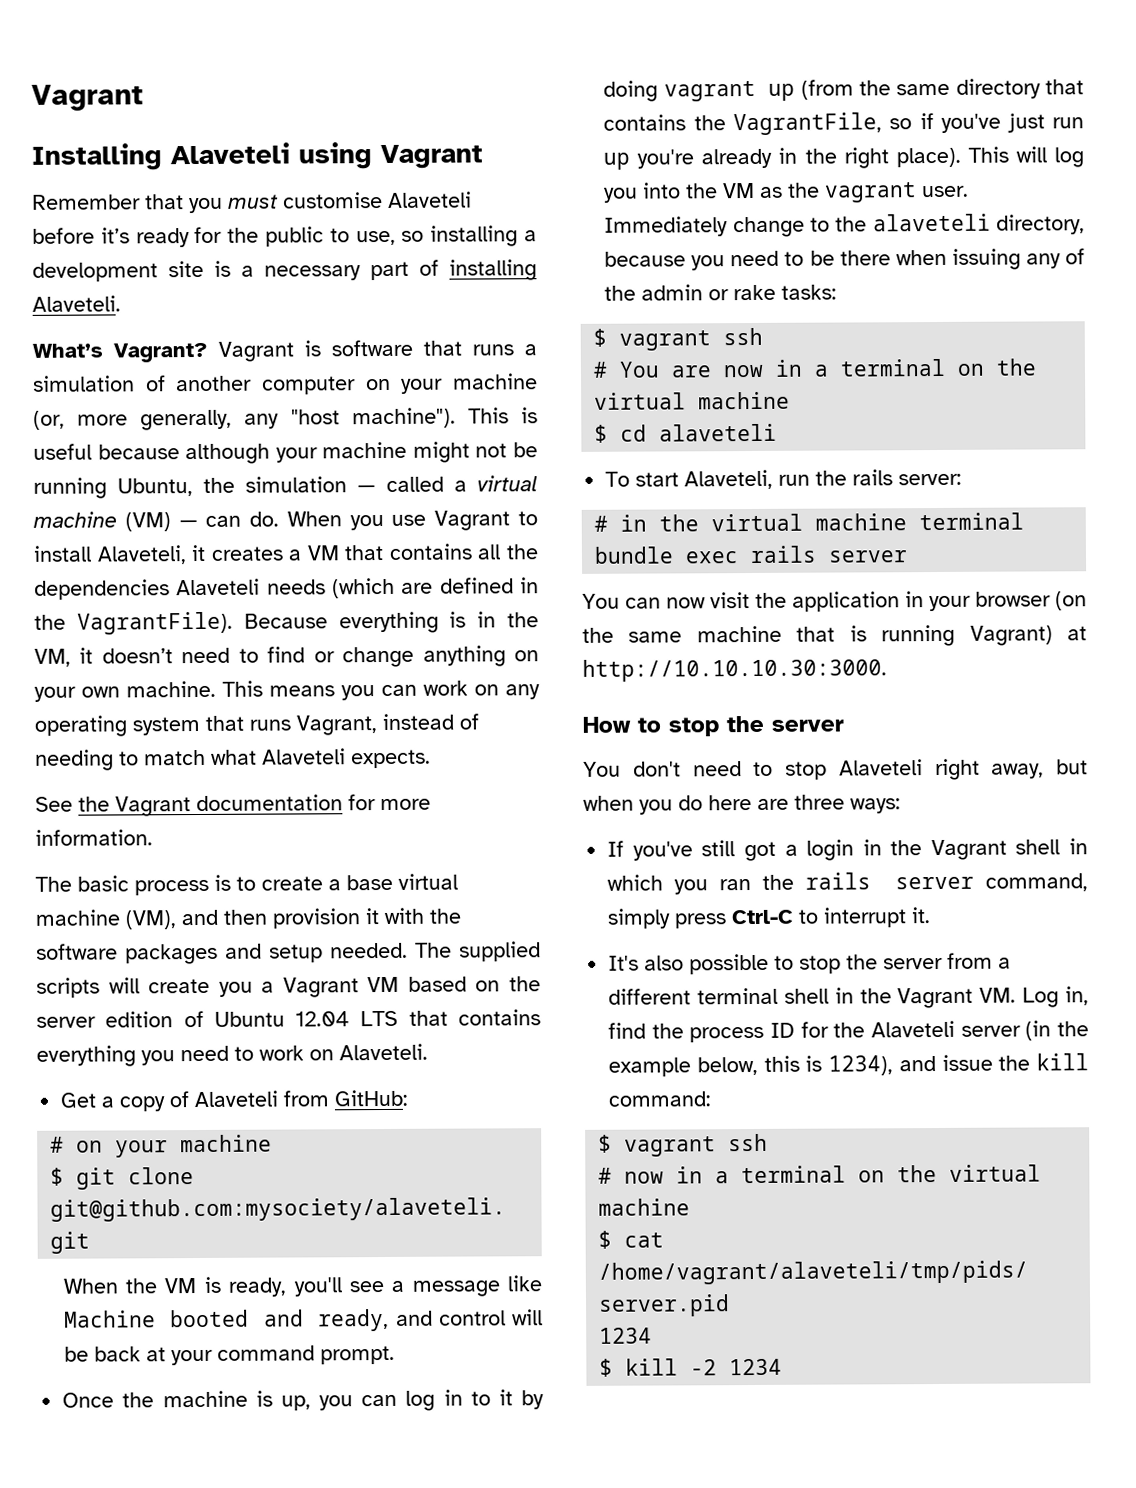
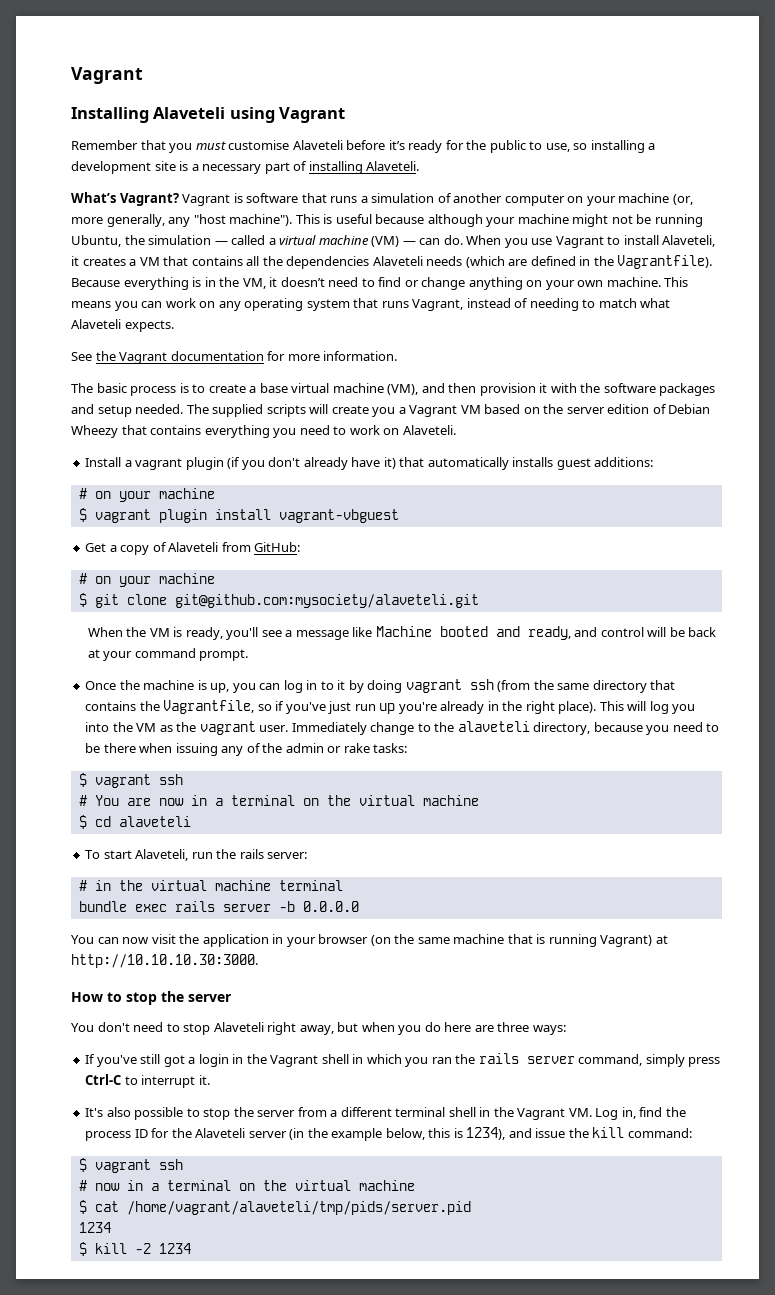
[76,611,233,635] VagrantFile). -> [617,255,713,269] Vagrantfile).
[213,1010,399,1027] Ubuntu 12.04 LTS -> [668,404,711,414] [71,425,118,438] Debian Wheezy
(428, 1052) none -> [85,457,654,470] [78,488,215,502] [78,508,399,523] // Install a vagrant plugin (if you don't already have it) that automatically installs guest additions: // # on your machine // $ vagrant plugin install vagrant-vbguest
[768,83,796,101] up -> [469,679,494,690] ssh
[733,112,882,136] VagrantFile, -> [163,700,255,714] Vagrantfile,
(909, 556) none -> [278,901,359,912] -b 0.0.0.0

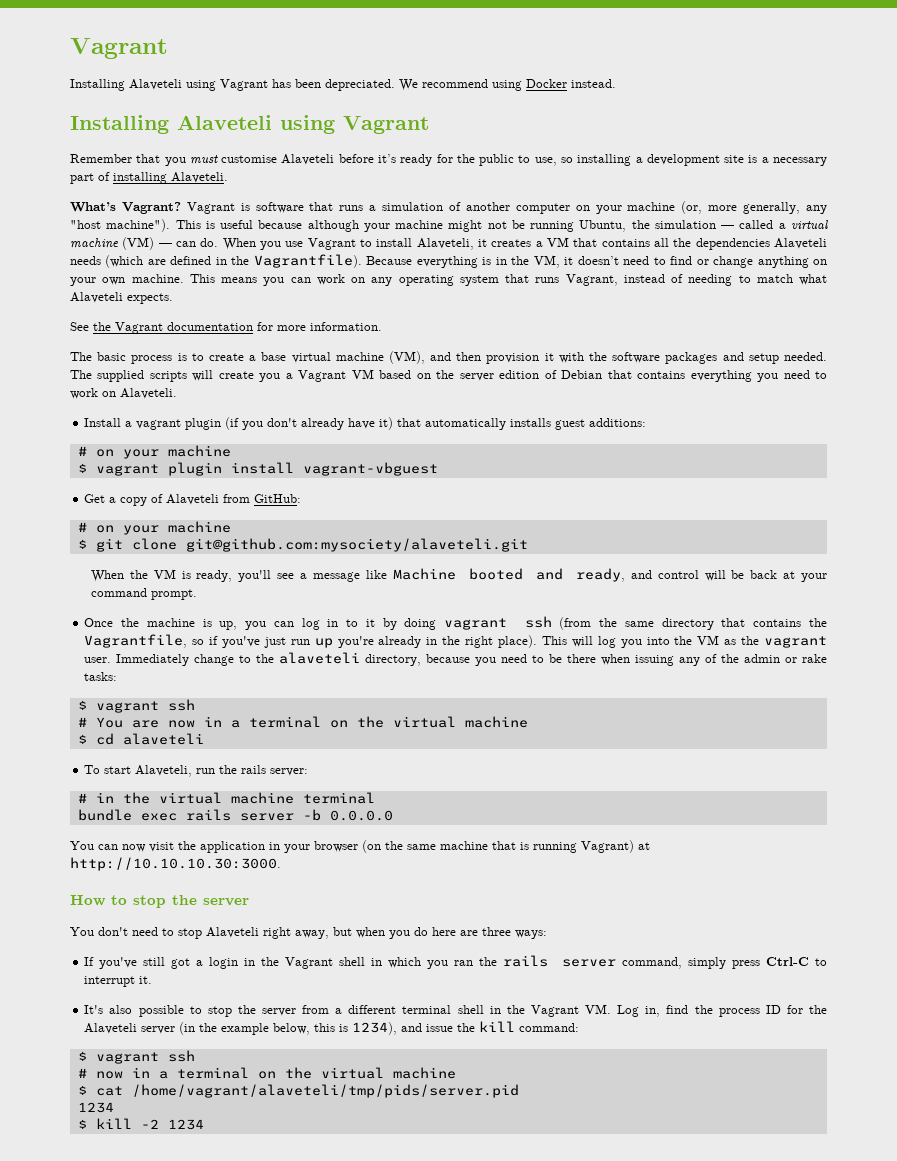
[71,67,143,84] Vagrant -> [70,38,168,59] [70,79,616,91] Vagrant // Installing Alaveteli using Vagrant has been depreciated. We recommend using Docker instead.
[71,425,118,438] Wheezy -> (603, 374) none

